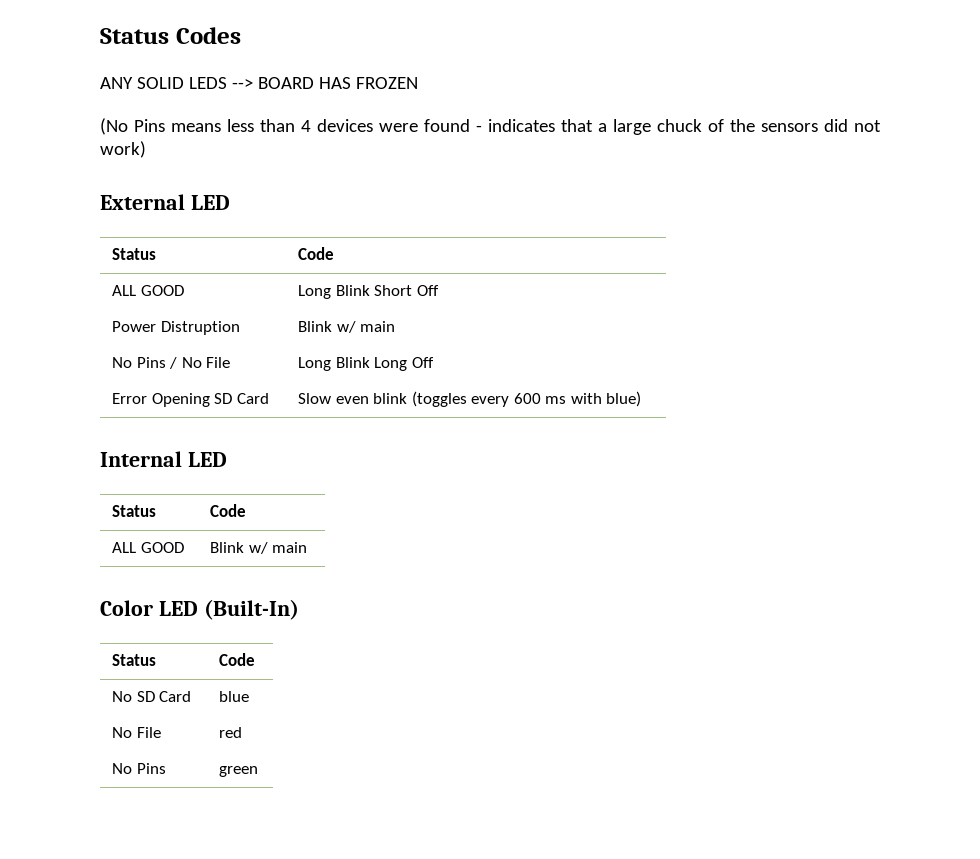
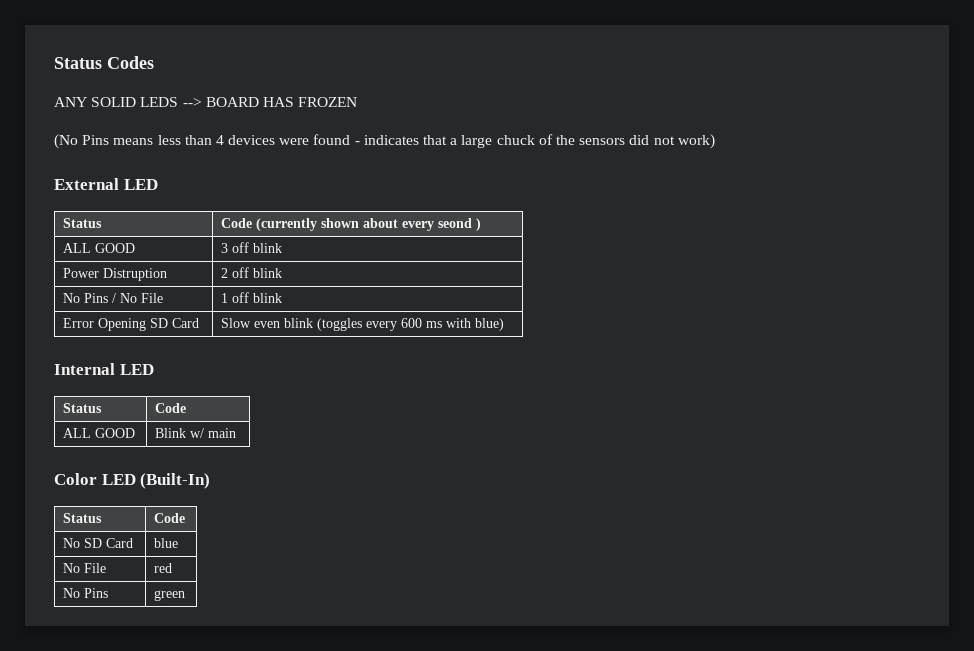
[112,285,184,296] [298,285,439,299] // ALL GOOD | Long Blink Short Off -> [256,218,482,231] [63,243,136,253] [221,242,283,253] (currently shown about every seond ) // ALL GOOD | 3 off blink
[298,321,396,333] Blink w/ main -> [221,267,283,278] 2 off blink
[298,357,434,371] Long Blink Long Off -> [221,292,283,303] 1 off blink

